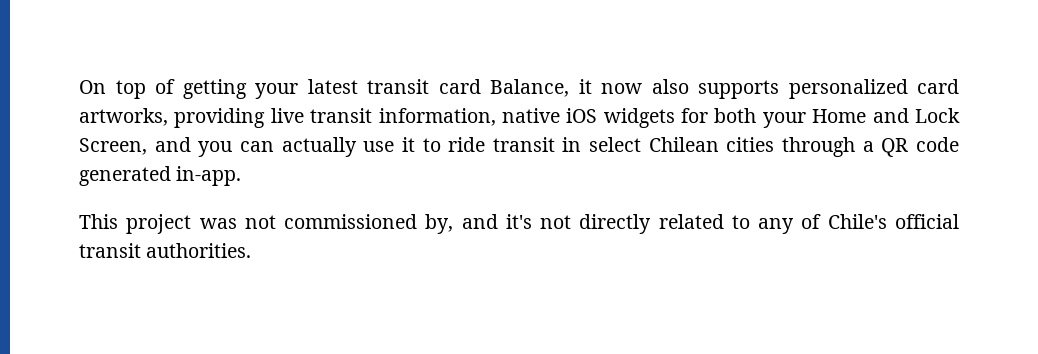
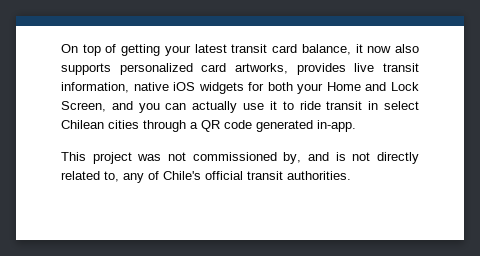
[490,79,569,97] Balance, -> [301,44,351,55] balance,
[174,108,266,128] providing -> [296,63,346,75] provides
[505,214,532,229] it's -> [335,152,346,161] is
[731,215,750,229] to -> [104,171,119,182] to,

